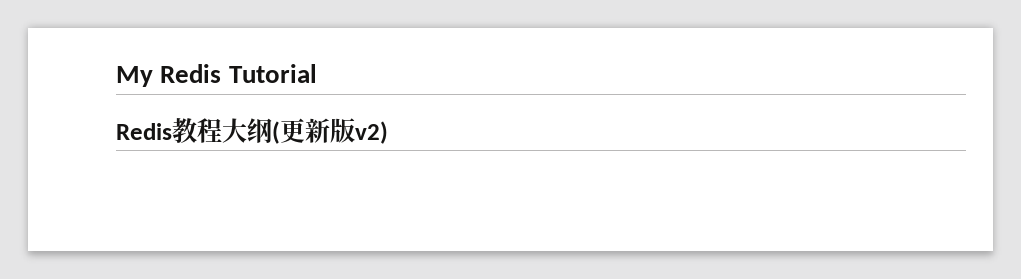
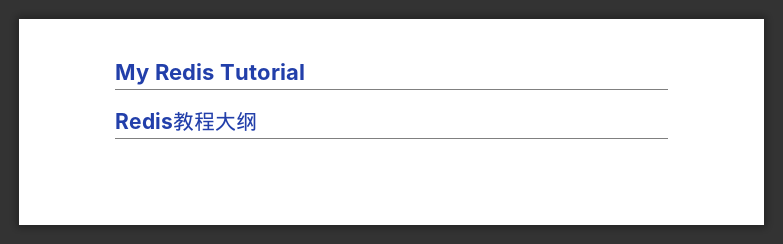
[272,118,388,144] (更新版v2) -> (257, 121) none

